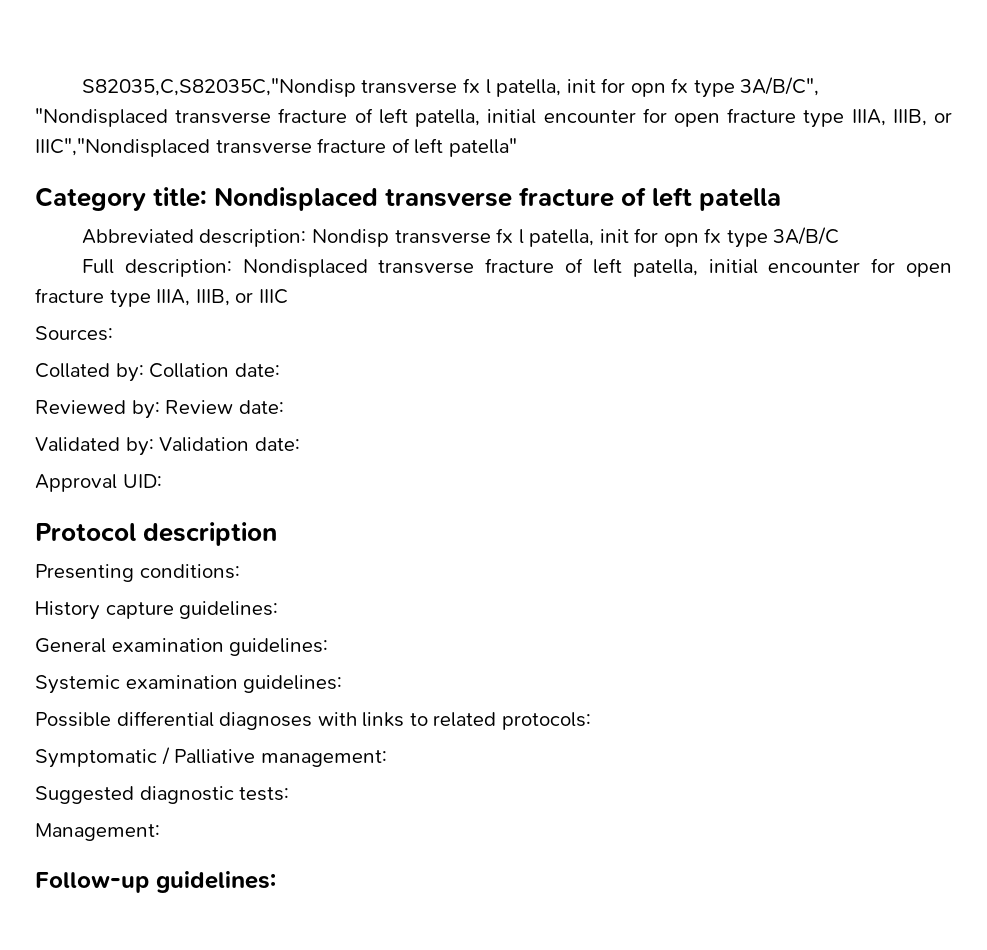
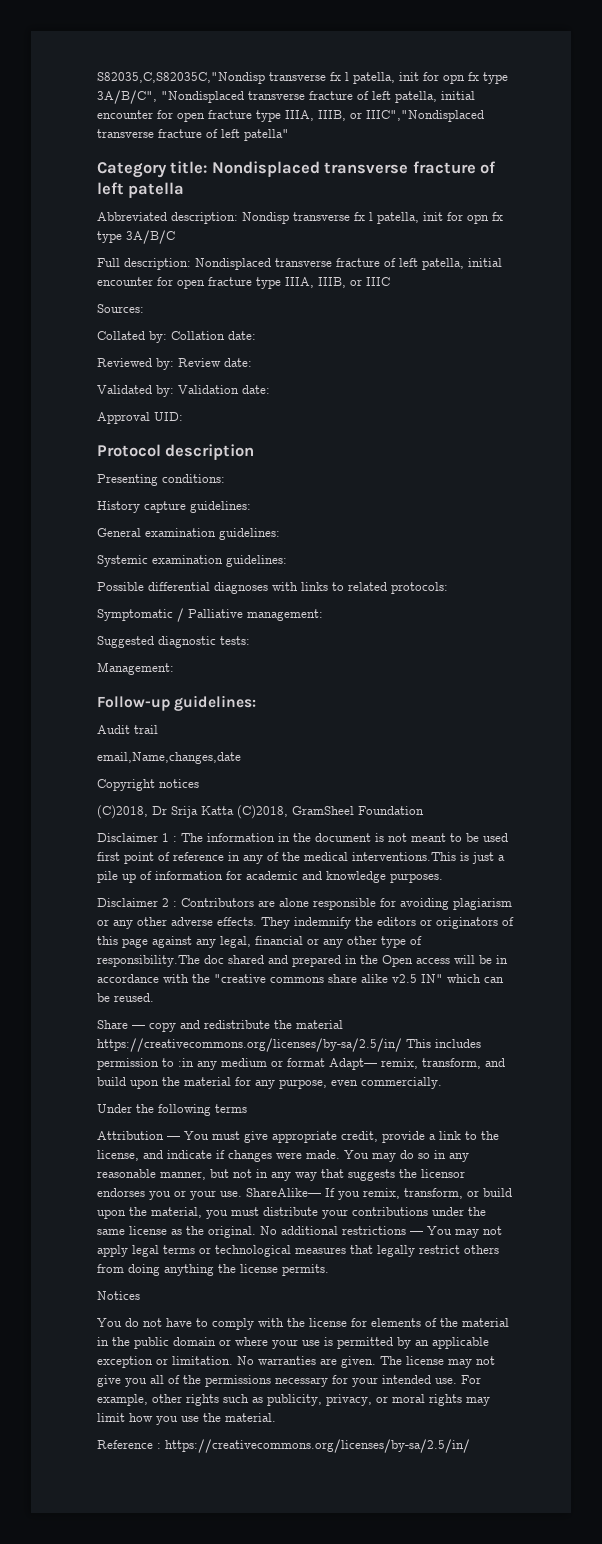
(276, 882) none -> [97,725,158,734] [97,752,241,764] [97,779,199,791] [97,805,424,819] [97,833,508,842] [97,852,505,864] [97,871,443,883] [97,898,512,910] [97,917,514,929] [97,936,422,948] [97,955,508,967] [97,974,504,983] [97,993,154,1002] [97,1020,343,1032] [97,1038,481,1052] [97,1058,505,1070] [97,1077,442,1089] [97,1104,247,1116] [97,1131,499,1143] [97,1150,469,1162] [97,1169,465,1181] [97,1188,512,1200] [97,1207,486,1219] [97,1226,502,1238] [97,1245,499,1257] [97,1264,329,1276] [97,1291,140,1300] [97,1318,509,1330] [97,1337,489,1349] [97,1356,495,1368] [97,1375,481,1387] [97,1394,490,1406] [97,1413,276,1425] [97,1439,470,1453] // Audit trail // email,Name,changes,date // Copyright notices // (C)2018, Dr Srija Katta (C)2018, GramSheel Foundation // Disclaimer 1 : The information in the document is not meant to be used first point of reference in any of the medical interventions.This is just a pile up of information for academic and knowledge purposes. // Disclaimer 2 : Contributors are alone responsible for avoiding plagiarism or any other adverse effects. They indemnify the editors or originators of this page against any legal, financial or any other type of responsibility.The doc shared and prepared in the Open access will be in accordance with the "creative commons share alike v2.5 IN" which can be reused. // Share — copy and redistribute the material https://creativecommons.org/licenses/by-sa/2.5/in/ This includes permission to :in any medium or format Adapt— remix, transform, and build upon the material for any purpose, even commercially. // Under the following terms // Attribution — You must give appropriate credit, provide a link to the license, and indicate if changes were made. You may do so in any reasonable manner, but not in any way that suggests the licensor endorses you or your use. ShareAlike— If you remix, transform, or build upon the material, you must distribute your contributions under the same license as the original. No additional restrictions — You may not apply legal terms or technological measures that legally restrict others from doing anything the license permits. // Notices // You do not have to comply with the license for elements of the material in the public domain or where your use is permitted by an applicable exception or limitation. No warranties are given. The license may not give you all of the permissions necessary for your intended use. For example, other rights such as publicity, privacy, or moral rights may limit how you use the material. // Reference : https://creativecommons.org/licenses/by-sa/2.5/in/

